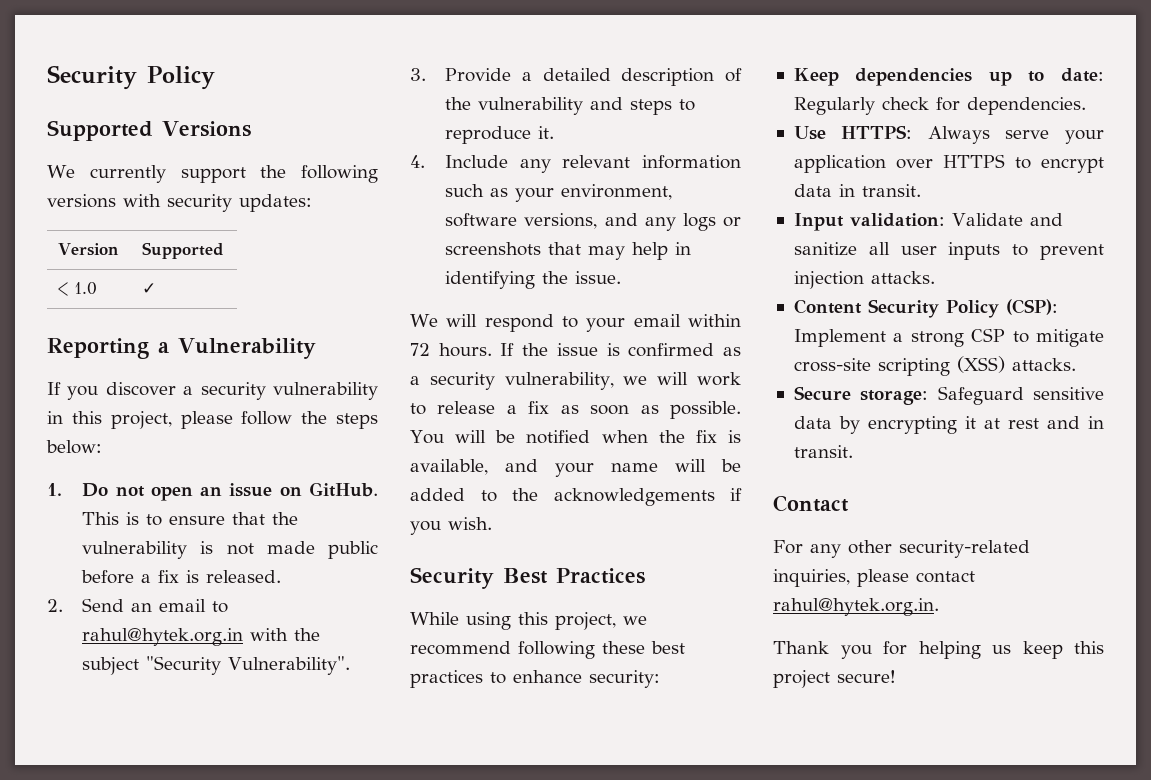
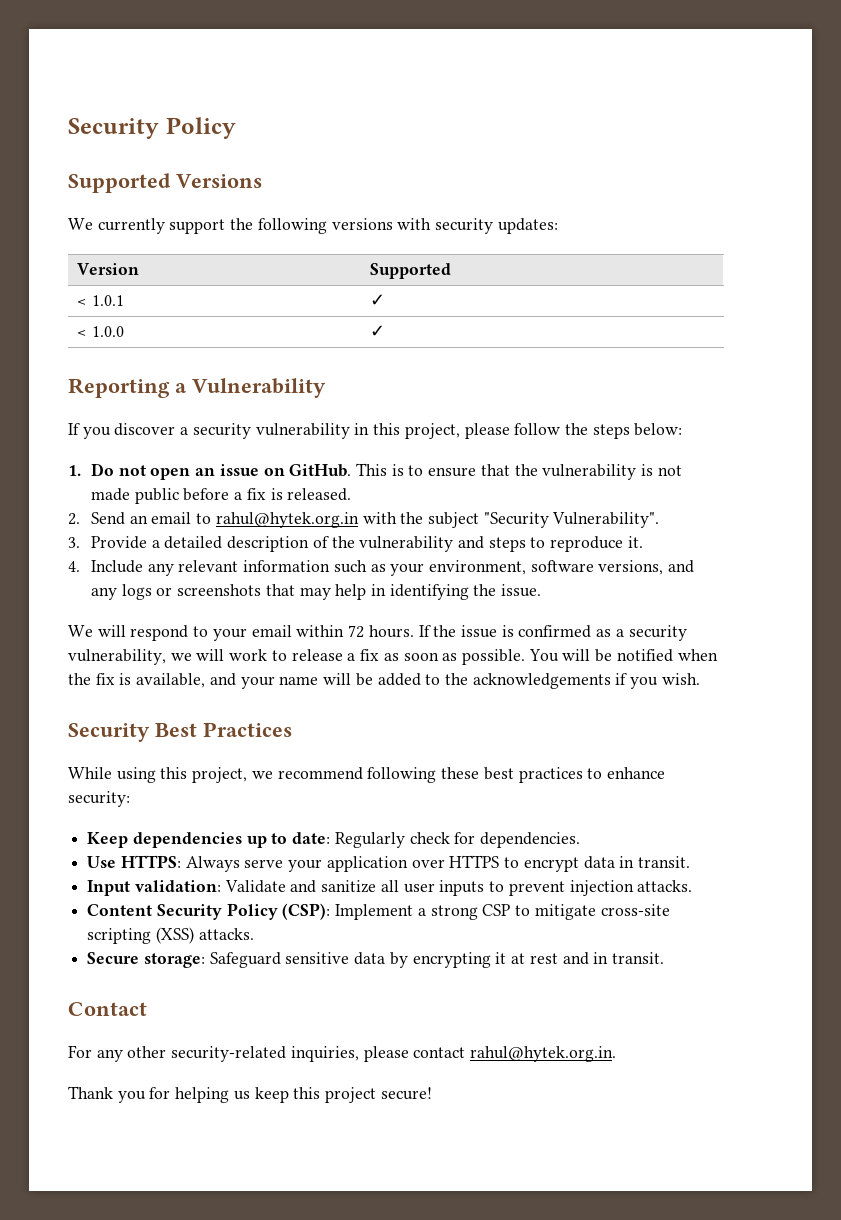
[74,282,98,295] 1.0 -> [91,295,124,306] [369,294,385,306] [76,326,124,337] 1.0.1 | ✓ // < 1.0.0

